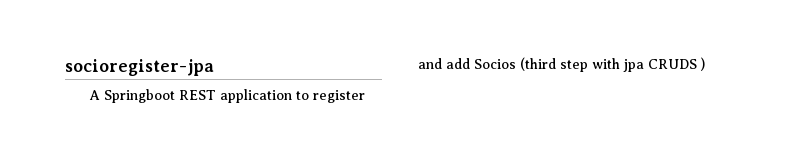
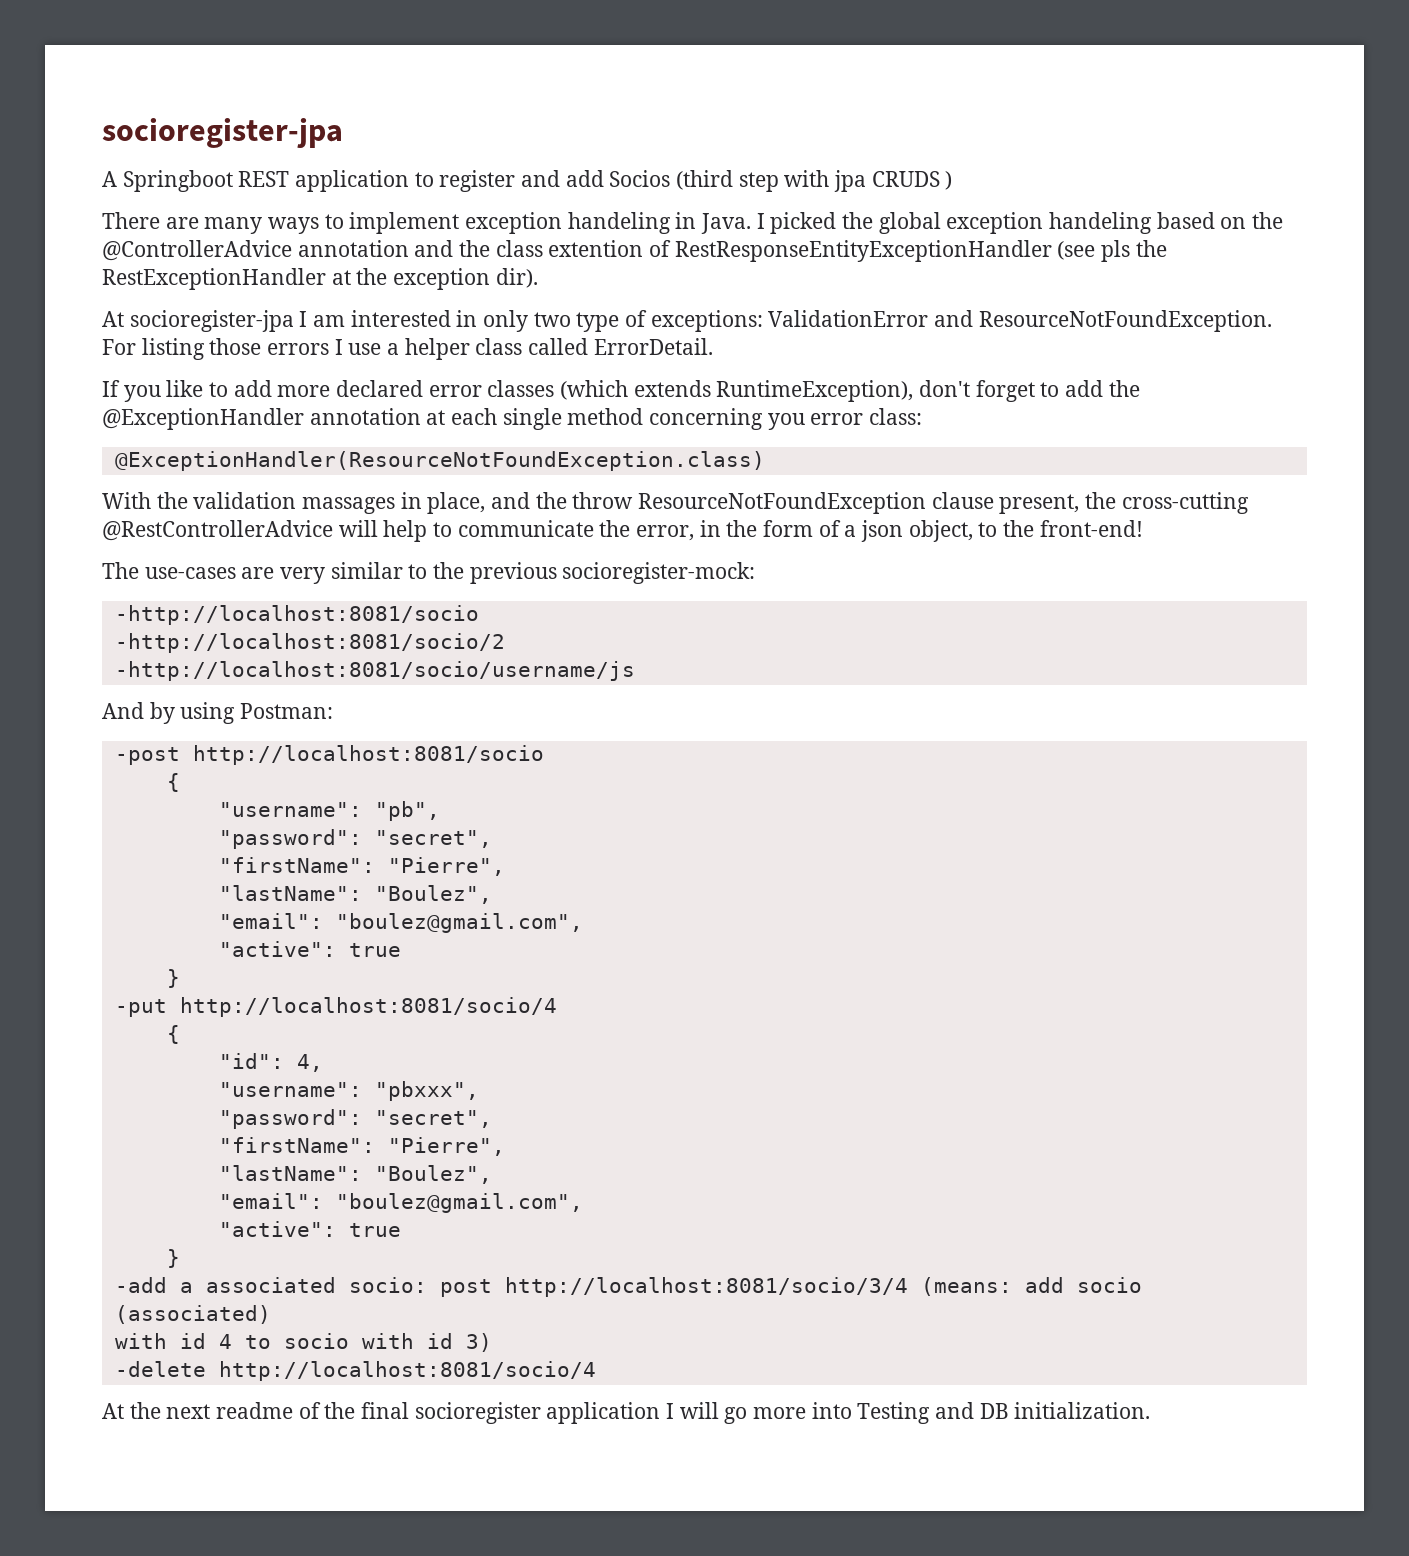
(705, 64) none -> [102,212,1284,234] [102,240,1167,262] [102,268,538,290] [102,310,1272,332] [102,338,713,360] [102,380,1140,402] [102,408,923,430] [114,451,765,471] [102,492,1249,514] [102,520,1143,542] [102,562,756,584] [114,605,479,625] [114,633,505,653] [114,661,635,681] [102,702,334,724] [114,745,544,765] [166,773,180,792] [218,801,440,821] [218,829,492,849] [218,857,505,876] [218,885,492,904] [218,913,583,933] [218,941,401,957] [166,969,180,988] [114,997,557,1017] [166,1025,180,1044] [218,1053,323,1072] [218,1081,479,1101] [218,1109,492,1129] [218,1137,505,1156] [218,1165,492,1184] [218,1193,583,1213] [218,1221,401,1237] [166,1249,180,1268] [114,1277,1142,1297] [114,1305,271,1324] [114,1333,492,1352] [114,1361,596,1381] [102,1402,1151,1424] // There are many ways to implement exception handeling in Java. I picked the global exception handeling based on the @ControllerAdvice annotation and the class extention of RestResponseEntityExceptionHandler (see pls the RestExceptionHandler at the exception dir). // At socioregister-jpa I am interested in only two type of exceptions: ValidationError and ResourceNotFoundException. For listing those errors I use a helper class called ErrorDetail. // If you like to add more declared error classes (which extends RuntimeException), don't forget to add the @ExceptionHandler annotation at each single method concerning you error class: // @ExceptionHandler(ResourceNotFoundException.class) // With the validation massages in place, and the throw ResourceNotFoundException clause present, the cross-cutting @RestControllerAdvice will help to communicate the error, in the form of a json object, to the front-end! // The use-cases are very similar to the previous socioregister-mock: // -http://localhost:8081/socio // -http://localhost:8081/socio/2 // -http://localhost:8081/socio/username/js // And by using Postman: // -post http://localhost:8081/socio // { // "username": "pb", // "password": "secret", // "firstName": "Pierre", // "lastName": "Boulez", // "email": "boulez@gmail.com", // "active": true // } // -put http://localhost:8081/socio/4 // { // "id": 4, // "username": "pbxxx", // "password": "secret", // "firstName": "Pierre", // "lastName": "Boulez", // "email": "boulez@gmail.com", // "active": true // } // -add a associated socio: post http://localhost:8081/socio/3/4 (means: add socio (associated) // with id 4 to socio with id 3) // -delete http://localhost:8081/socio/4 // At the next readme of the final socioregister application I will go more into Testing and DB initialization.

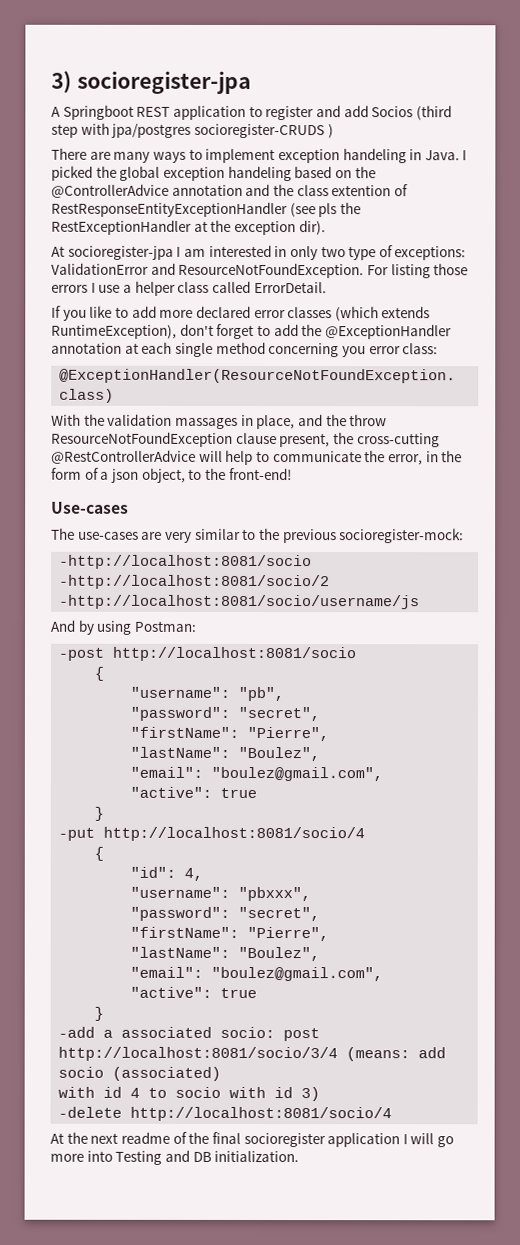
(102, 133) none -> [51,70,72,93] 3)
[834,170,940,192] jpa CRUDS -> [111,123,325,139] jpa/postgres socioregister-CRUDS
(1143, 528) none -> [51,501,129,514] // Use-cases

